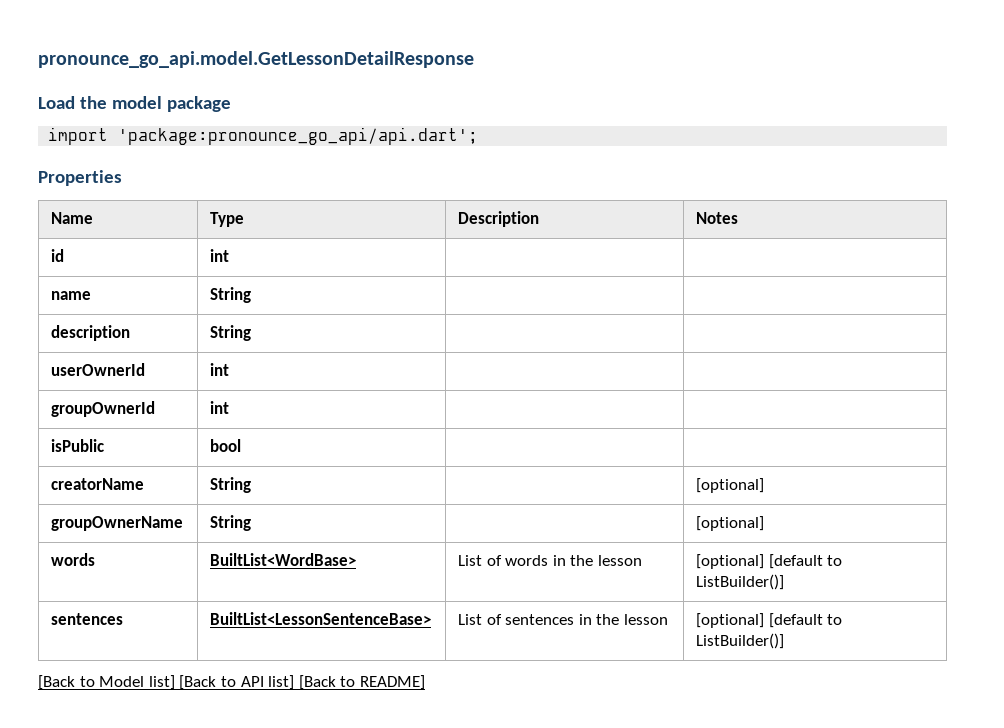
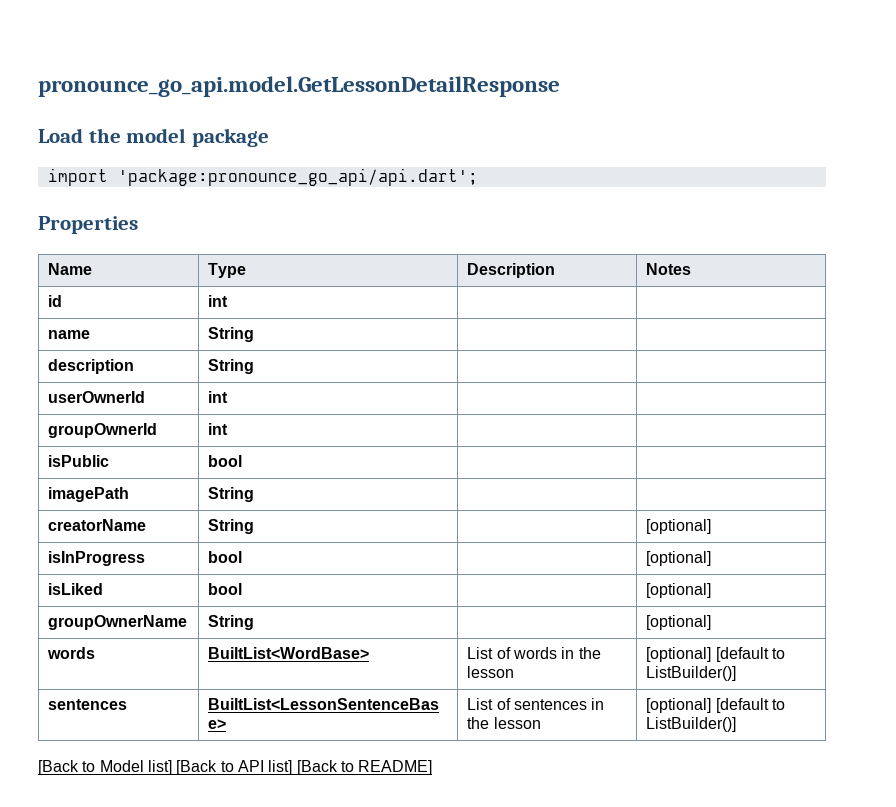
(242, 445) none -> [48,487,130,502] [208,487,255,502] // imagePath | String | |
(765, 485) none -> [48,551,146,566] [208,551,243,563] [646,551,712,566] [48,583,104,595] [208,583,243,595] [646,583,712,598] // isInProgress | bool | | [optional] // isLiked | bool | | [optional]

